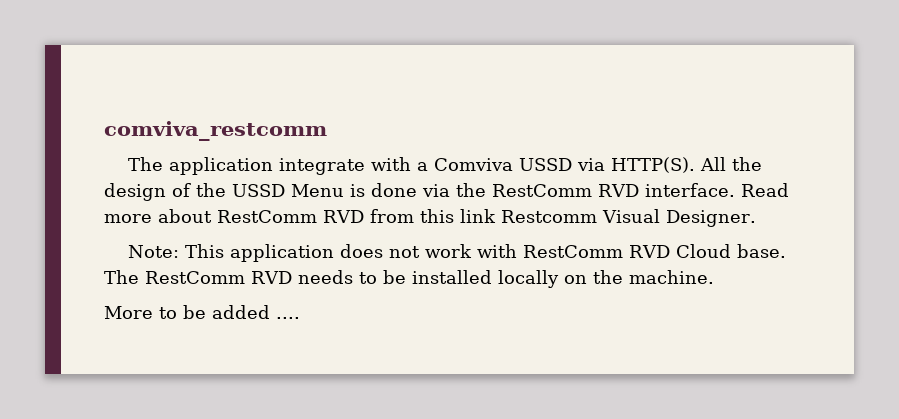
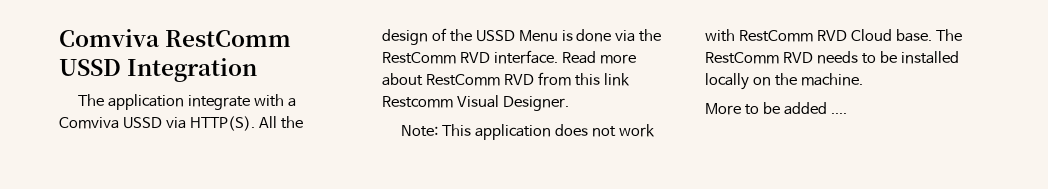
[104,121,327,141] comviva_restcomm -> [59,29,292,47] [59,58,258,82] Comviva RestComm USSD Integration

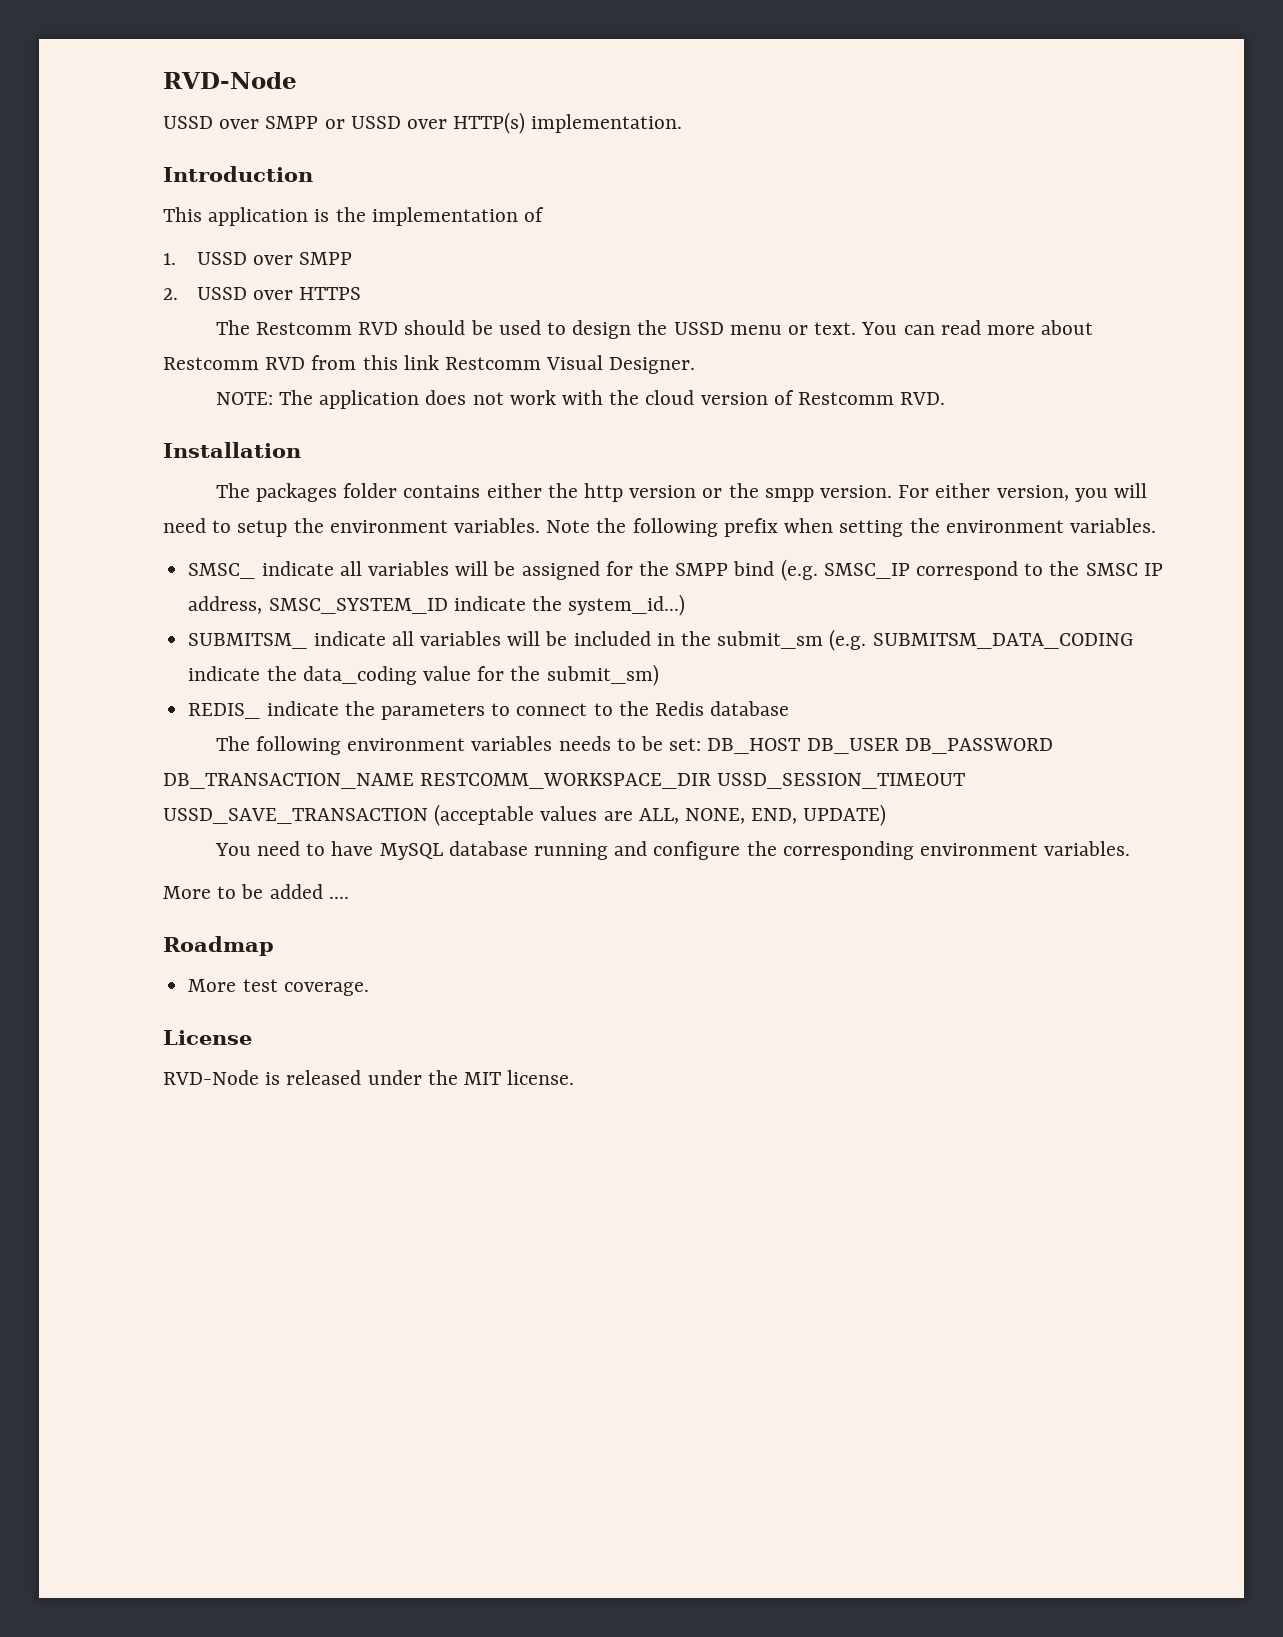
[59,29,292,47] [59,58,258,82] [78,94,296,110] [59,116,303,131] [382,28,662,45] [382,50,596,64] Comviva RestComm USSD Integration // The application integrate with a Comviva USSD via HTTP(S). All the design of the USSD Menu is done via the RestComm RVD interface. Read -> [163,72,297,89] [163,112,683,134] [163,166,313,182] [163,207,545,226] [163,252,353,265] [163,287,362,300] [215,320,981,339] RVD-Node // USSD over SMPP or USSD over HTTP(s) implementation. // Introduction // This application is the implementation of // 1. USSD over SMPP // 2. USSD over HTTPS // The Restcomm RVD should be used to design the USSD menu or text. You can read
[425,74,500,86] RestComm -> [163,357,259,370] Restcomm
[401,124,472,137] Note: This -> [215,390,313,405] NOTE: The
[738,29,962,42] [705,51,959,64] [705,73,863,90] RestComm RVD Cloud base. The RestComm RVD needs to be installed locally on the machine. -> [609,390,946,405] [163,442,301,458] [215,483,1148,502] [163,518,1156,537] [188,559,1163,581] [188,594,686,616] [188,629,1133,651] [188,664,659,686] [188,701,790,720] [215,736,1053,755] [163,773,966,789] [163,804,887,826] [214,841,1131,860] the cloud version of Restcomm RVD. // Installation // The packages folder contains either the http version or the smpp version. For either version, you will need to setup the environment variables. Note the following prefix when setting the environment variables. // SMSC_ indicate all variables will be assigned for the SMPP bind (e.g. SMSC_IP correspond to the SMSC IP address, SMSC_SYSTEM_ID indicate the system_id...) // SUBMITSM_ indicate all variables will be included in the submit_sm (e.g. SUBMITSM_DATA_CODING indicate the data_coding value for the submit_sm) // REDIS_ indicate the parameters to connect to the Redis database // The following environment variables needs to be set: DB_HOST DB_USER DB_PASSWORD DB_TRANSACTION_NAME RESTCOMM_WORKSPACE_DIR USSD_SESSION_TIMEOUT USSD_SAVE_TRANSACTION (acceptable values are ALL, NONE, END, UPDATE) // You need to have MySQL database running and configure the corresponding environment variables.
(847, 113) none -> [163,936,274,956] [188,979,369,996] [163,1030,252,1045] [163,1070,575,1085] // Roadmap // More test coverage. // License // RVD-Node is released under the MIT license.

